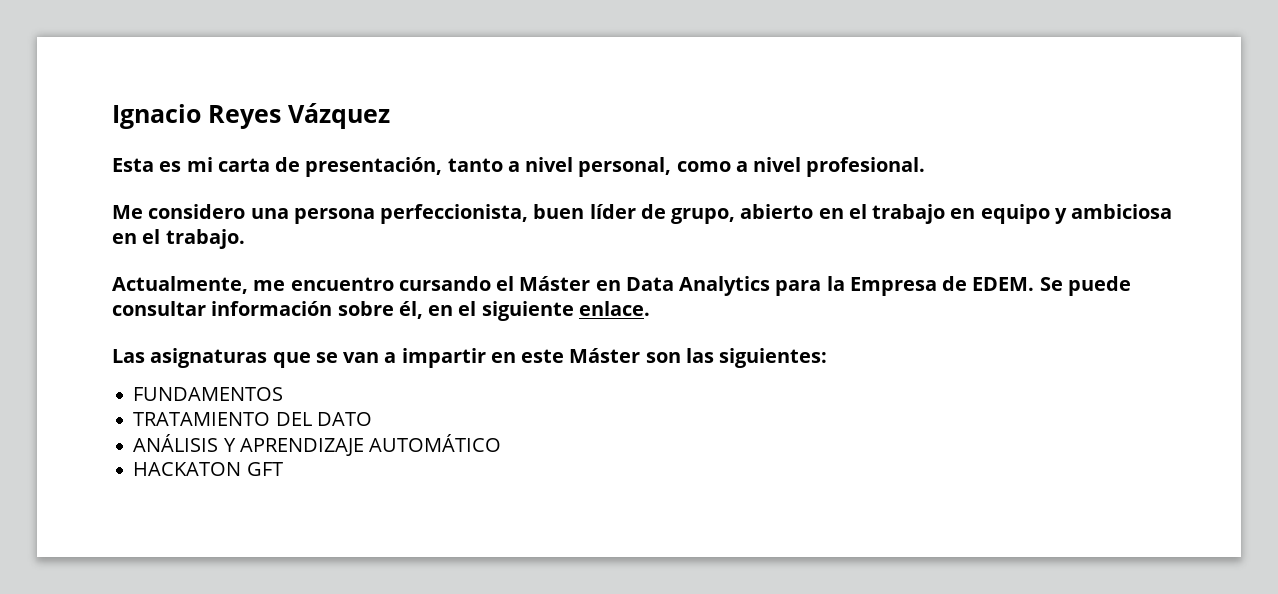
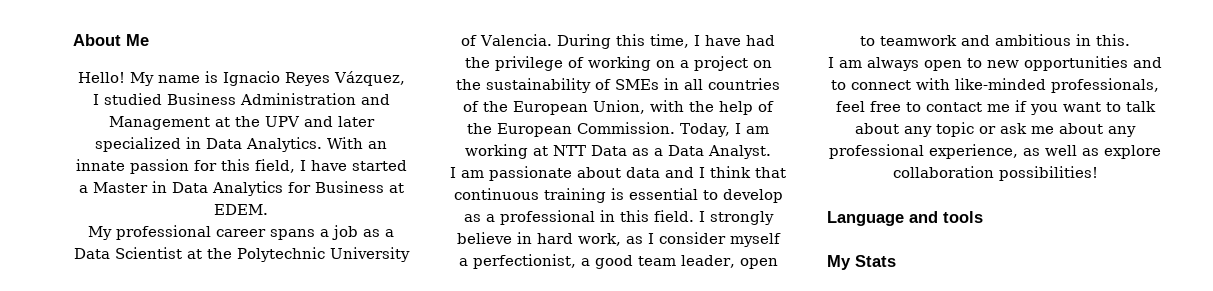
[112,103,390,129] [112,157,926,177] [112,204,1173,224] [112,229,245,249] [112,276,1131,296] [112,301,650,321] [112,348,828,368] [133,387,284,401] [133,412,372,426] [133,434,502,456] [133,462,283,476] Ignacio Reyes Vázquez // Esta es mi carta de presentación, tanto a nivel personal, como a nivel profesional. // Me considero una persona perfeccionista, buen líder de grupo, abierto en el trabajo en equipo y ambiciosa en el trabajo. // Actualmente, me encuentro cursando el Máster en Data Analytics para la Empresa de EDEM. Se puede consultar información sobre él, en el siguiente enlace. // Las asignaturas que se van a impartir en este Máster son las siguientes: // FUNDAMENTOS // TRATAMIENTO DEL DATO // ANÁLISIS Y APRENDIZAJE AUTOMÁTICO // HACKATON GFT -> [73,34,149,46] [77,71,405,86] [92,93,390,105] [108,116,375,130] [95,137,387,152] [75,159,407,174] [78,181,404,196] [214,204,268,215] [88,225,394,240] [73,247,410,262] [461,34,775,49] [464,56,772,71] [456,78,780,93] [463,100,774,115] [466,122,770,137] [465,144,771,159] [450,166,786,181] [453,188,783,203] [463,210,774,225] [456,232,781,247] [458,254,778,269] [860,34,1130,46] [828,56,1162,71] [831,78,1159,93] [835,100,1156,115] [855,122,1136,137] [829,144,1161,159] [892,166,1098,181] [827,211,983,226] [827,255,896,270] About Me // Hello! My name is Ignacio Reyes Vázquez, I studied Business Administration and Management at the UPV and later specialized in Data Analytics. With an innate passion for this field, I have started a Master in Data Analytics for Business at EDEM. // My professional career spans a job as a Data Scientist at the Polytechnic University of Valencia. During this time, I have had the privilege of working on a project on the sustainability of SMEs in all countries of the European Union, with the help of the European Commission. Today, I am working at NTT Data as a Data Analyst. // I am passionate about data and I think that continuous training is essential to develop as a professional in this field. I strongly believe in hard work, as I consider myself a perfectionist, a good team leader, open to teamwork and ambitious in this. // I am always open to new opportunities and to connect with like-minded professionals, feel free to contact me if you want to talk about any topic or ask me about any professional experience, as well as explore collaboration possibilities! // Language and tools // My Stats

